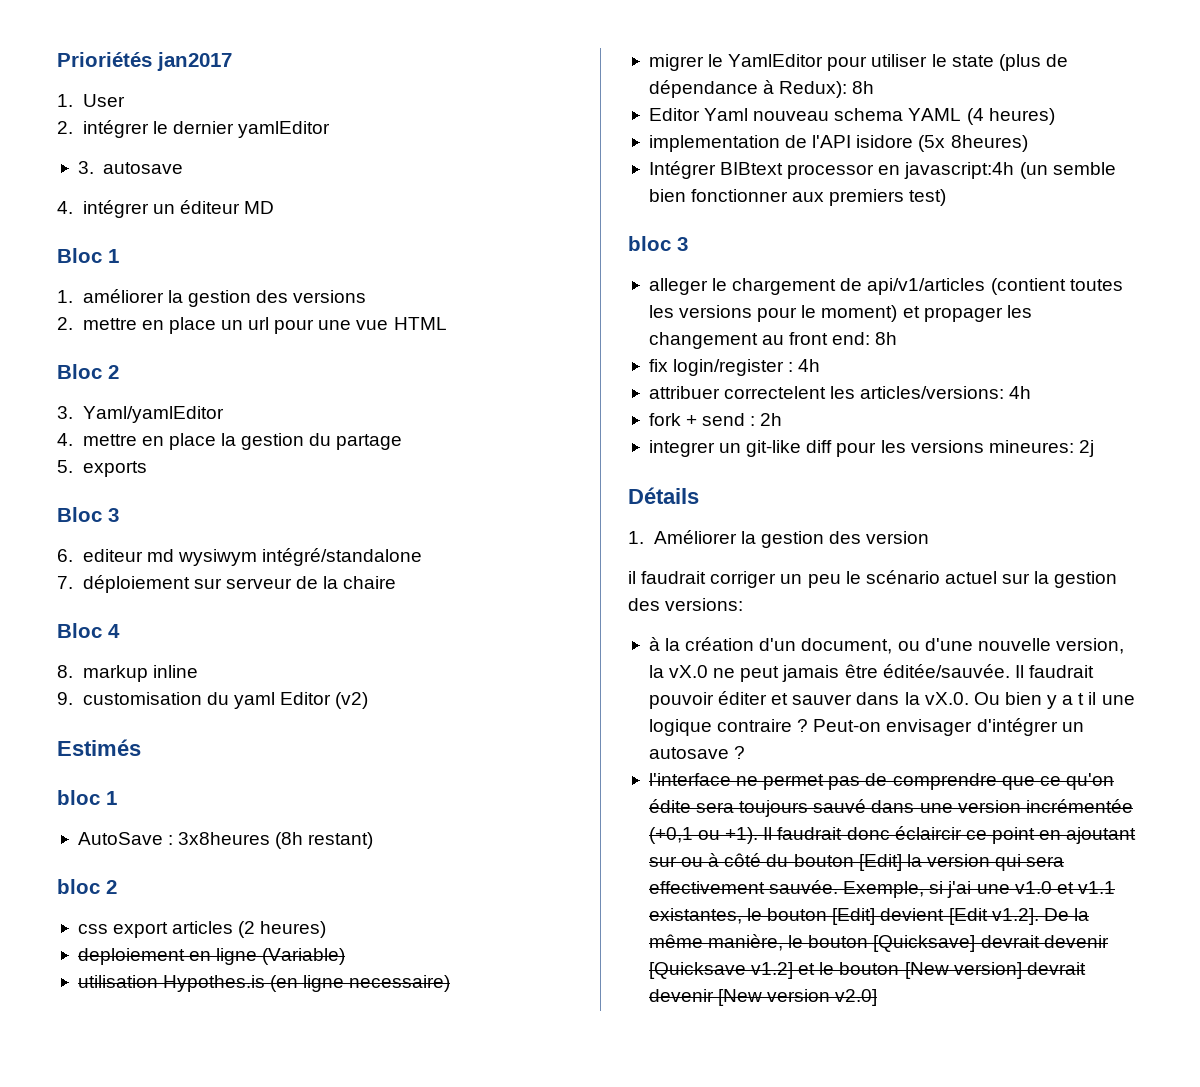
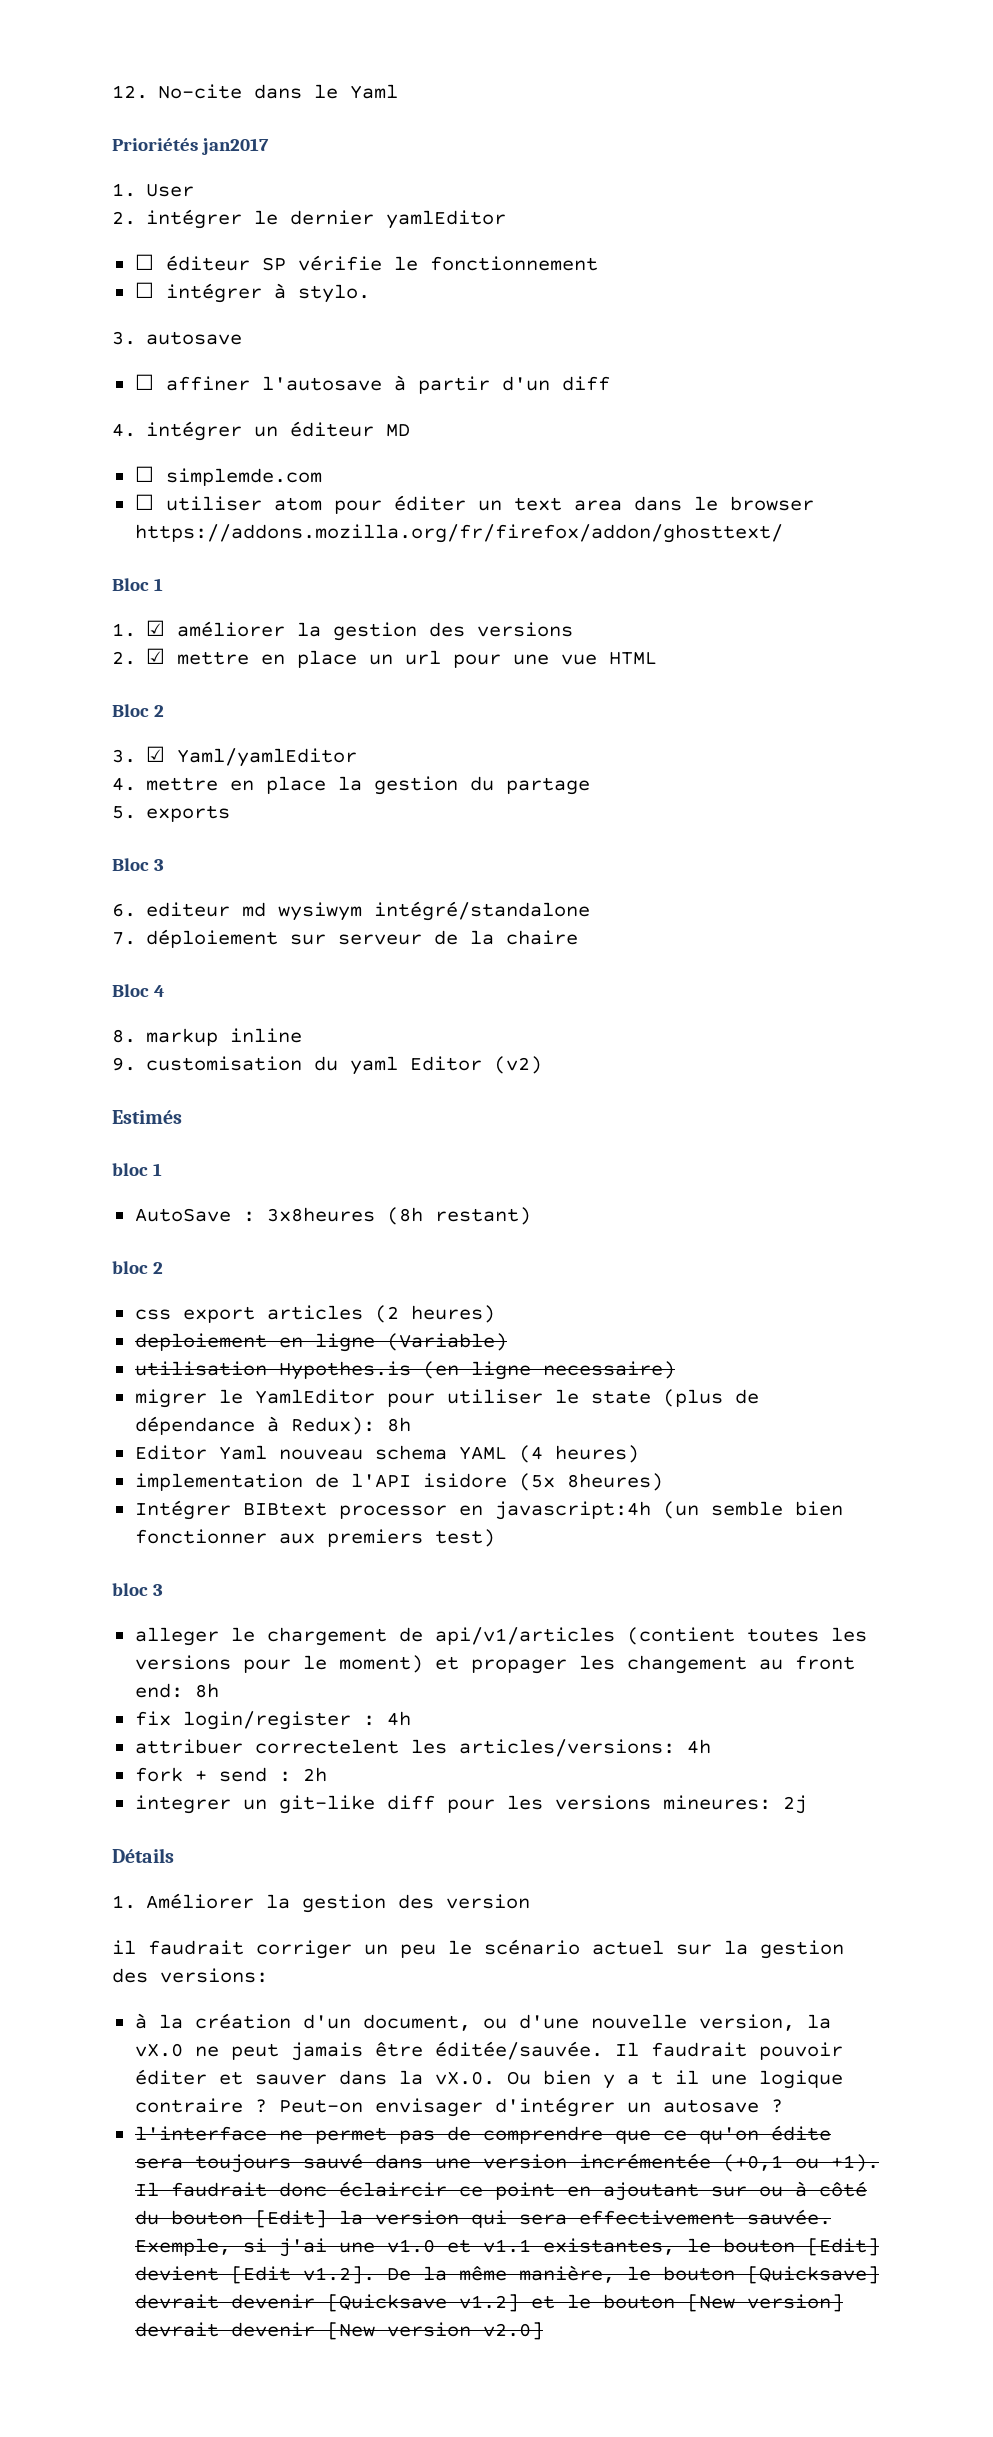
(57, 59) none -> [112,84,399,99] 12. No-cite dans le Yaml //
[77,161,184,174] 3. autosave -> [134,254,598,271] [134,282,370,303] [112,331,243,345] [134,374,610,394] ☐ éditeur SP vérifie le fonctionnement // ☐ intégrer à stylo. // 3. autosave // ☐ affiner l'autosave à partir d'un diff
(274, 207) none -> [134,466,322,486] [134,494,814,514] [134,524,783,543] // ☐ simplemde.com // ☐ utiliser atom pour éditer un text area dans le browser https://addons.mozilla.org/fr/firefox/addon/ghosttext/
(73, 296) none -> [146,620,166,636] ☑
(73, 323) none -> [146,648,166,664] ☑
(73, 412) none -> [146,746,166,762] ☑

